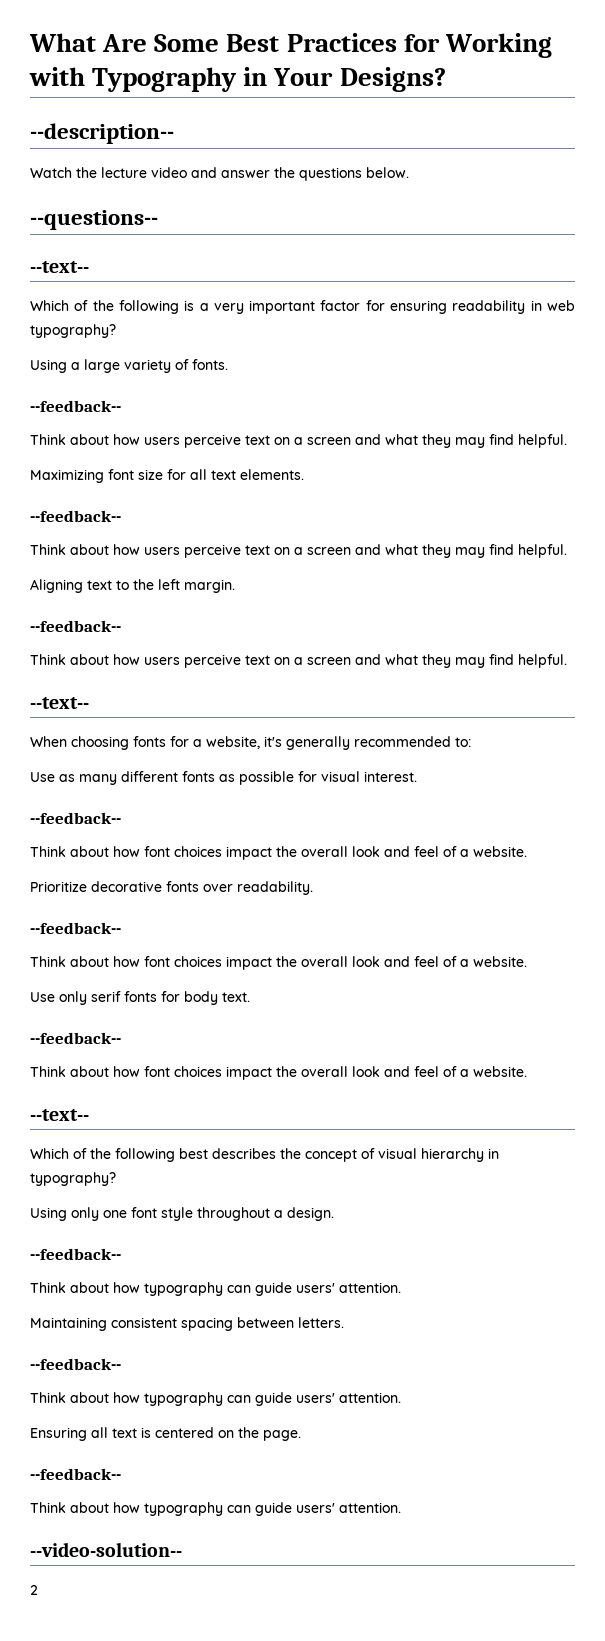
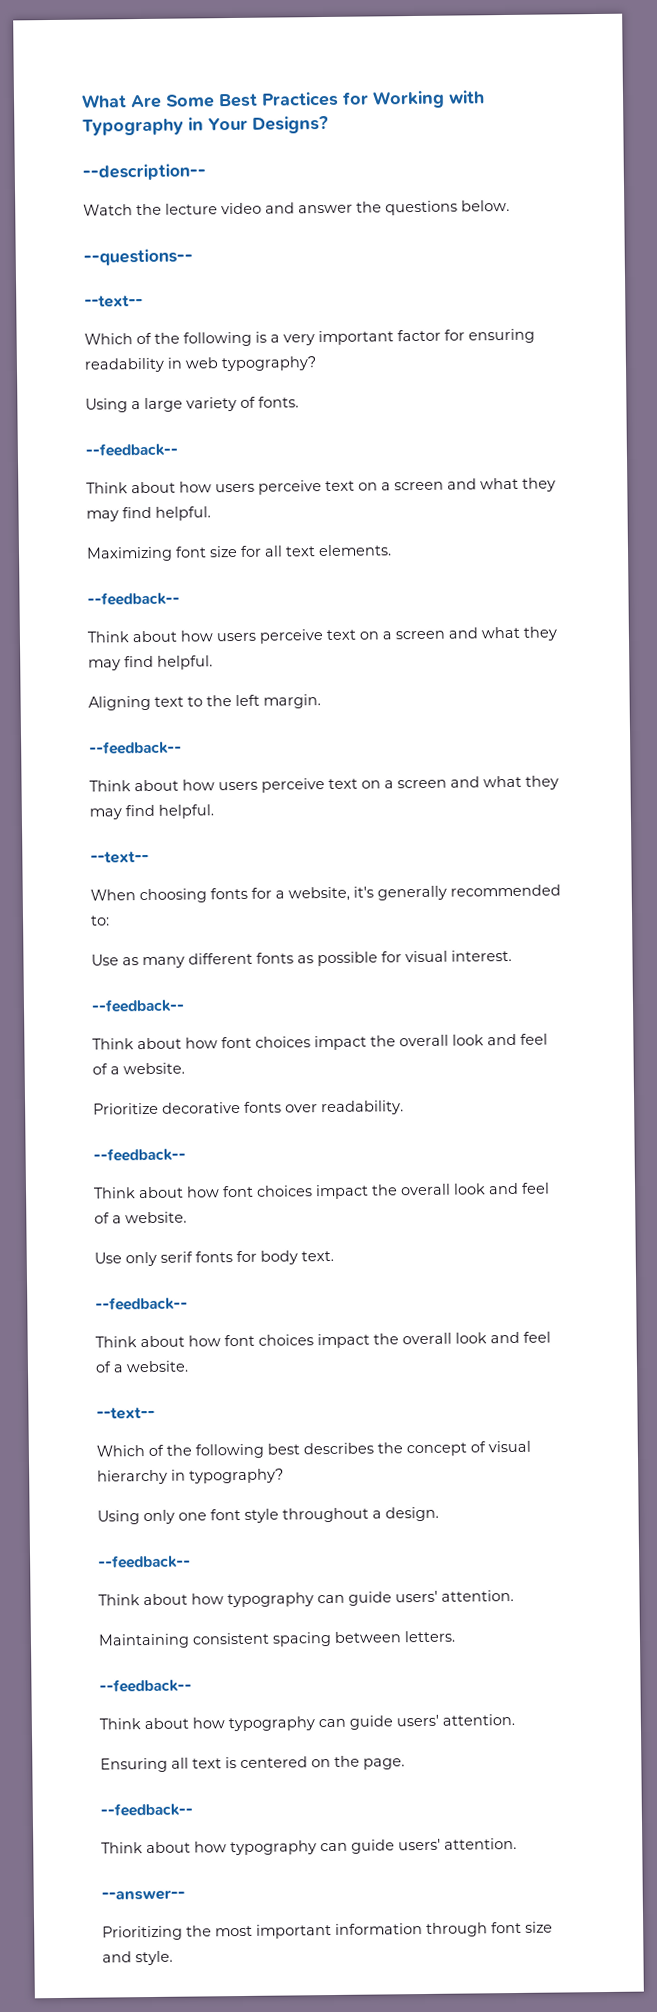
[30,1542,182,1557] [30,1585,38,1595] --video-solution-- // 2 -> [101,1889,185,1901] [102,1921,553,1941] [102,1950,173,1966] --answer-- // Prioritizing the most important information through font size and style.

